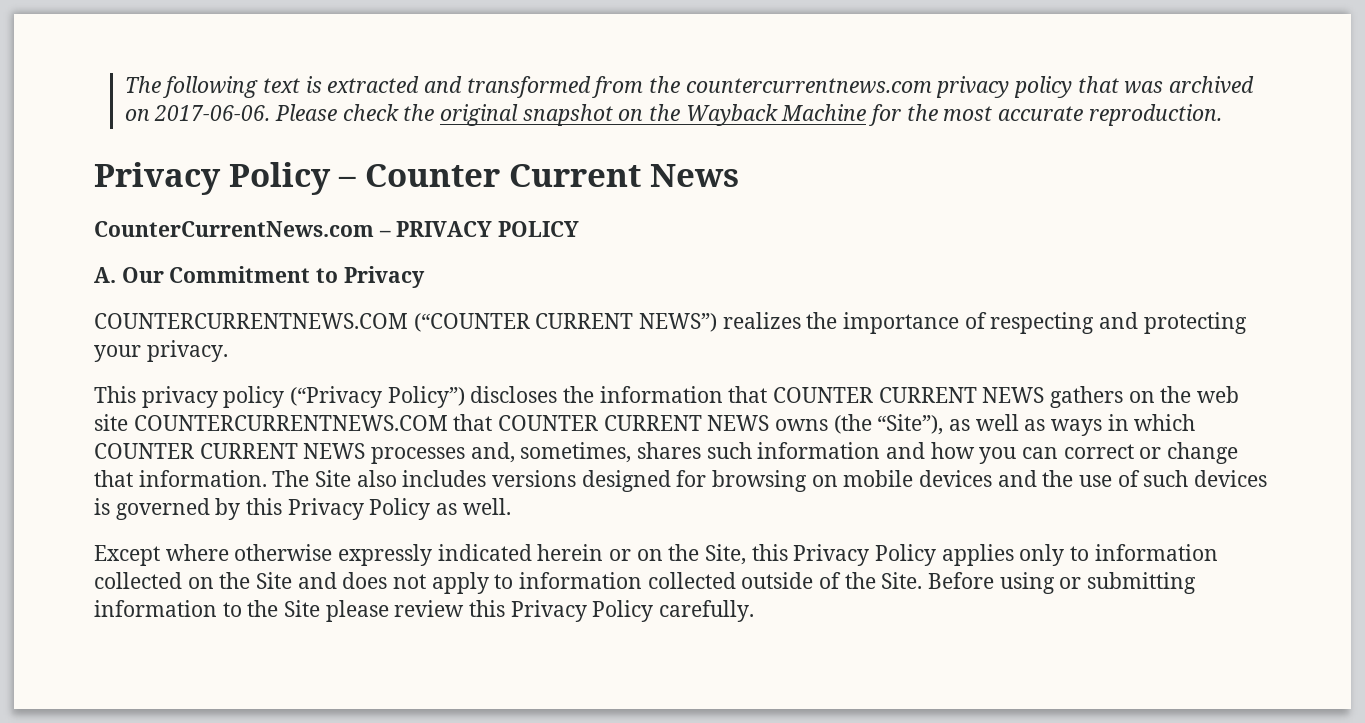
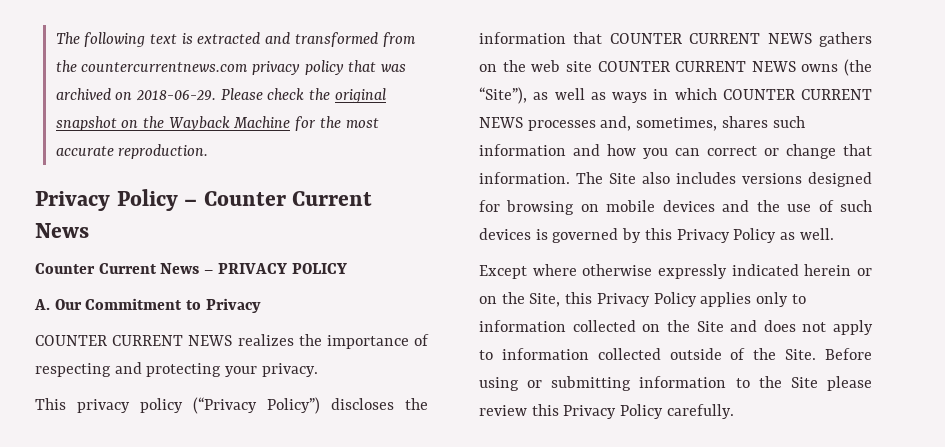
[154,105,271,121] 2017-06-06. -> [136,90,217,101] 2018-06-29.
[94,221,374,237] CounterCurrentNews.com -> [35,263,200,274] Counter Current News
[94,313,718,332] COUNTERCURRENTNEWS.COM (“COUNTER CURRENT NEWS”) -> [35,335,233,346] COUNTER CURRENT NEWS
[133,414,493,431] COUNTERCURRENTNEWS.COM that -> (592, 66) none

